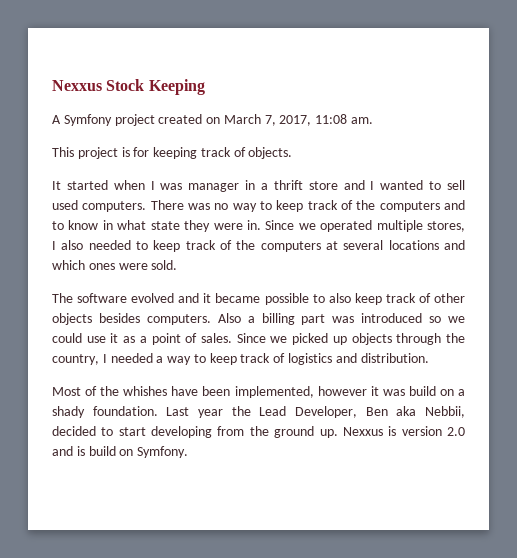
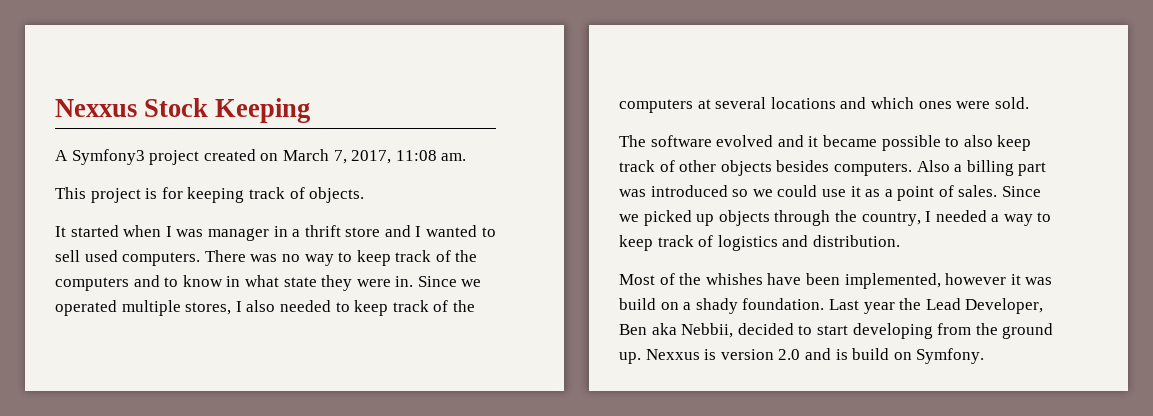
[63,114,112,126] Symfony -> [71,149,145,165] Symfony3

